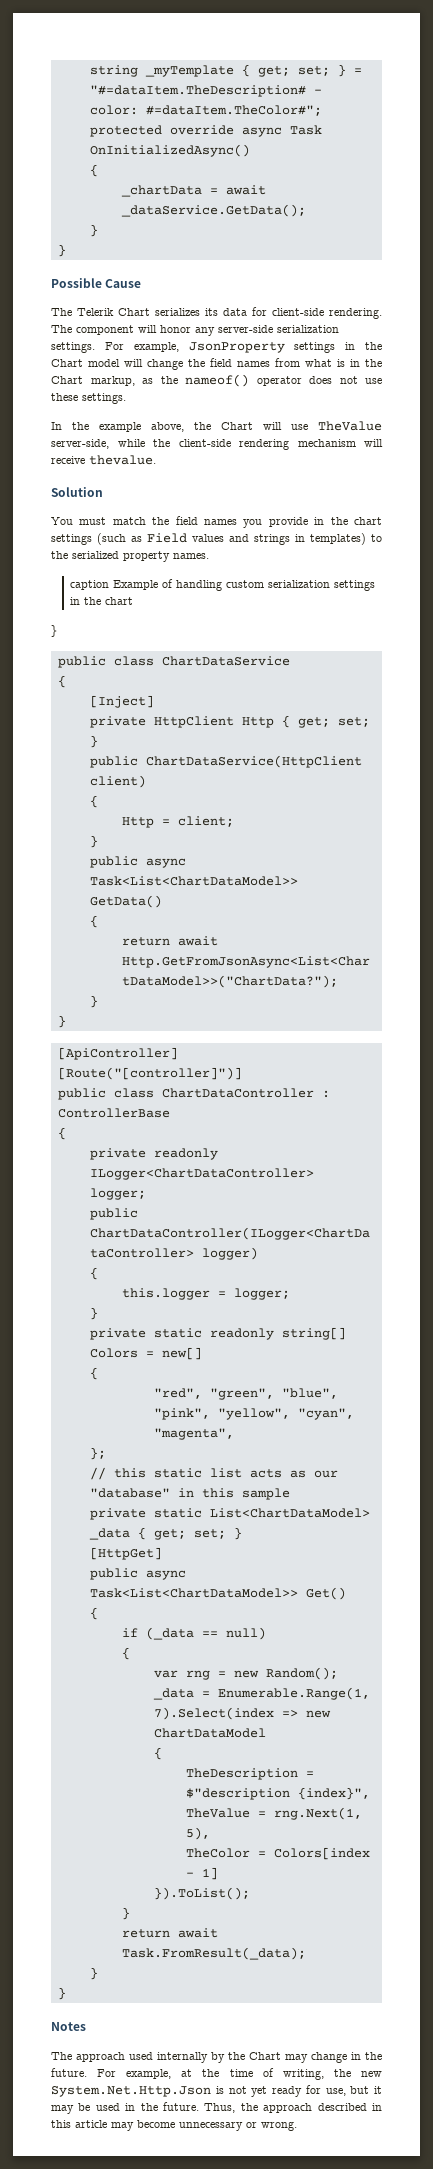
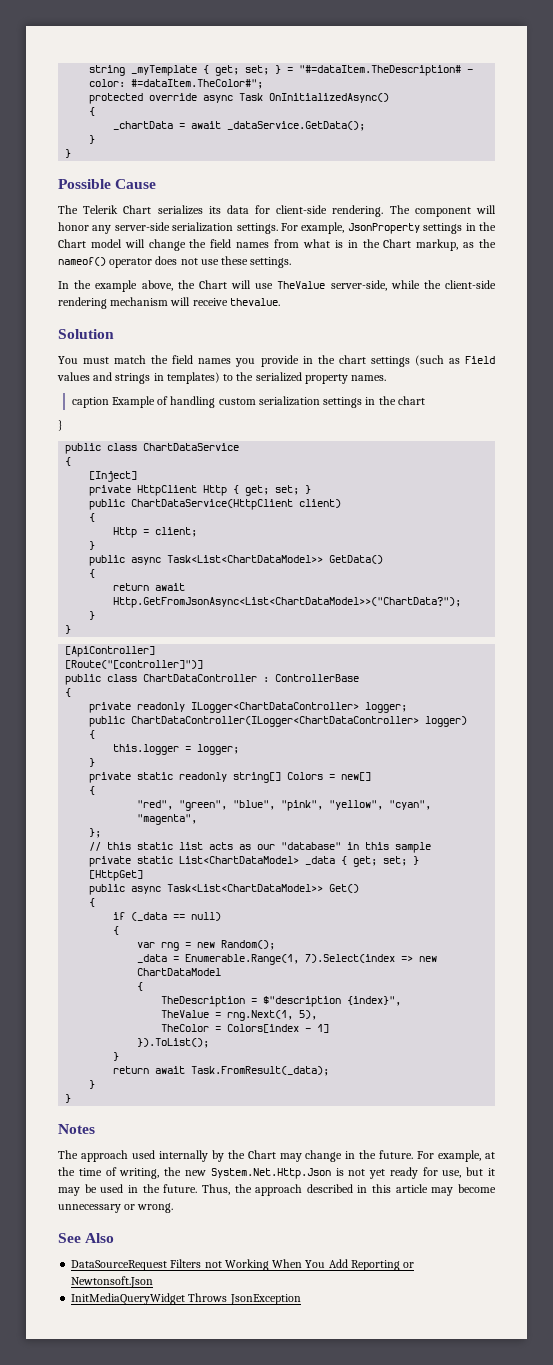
(297, 2126) none -> [58,1233,115,1243] [71,1259,415,1271] [71,1276,154,1288] [71,1293,301,1305] // See Also // DataSourceRequest Filters not Working When You Add Reporting or Newtonsoft.Json // InitMediaQueryWidget Throws JsonException

